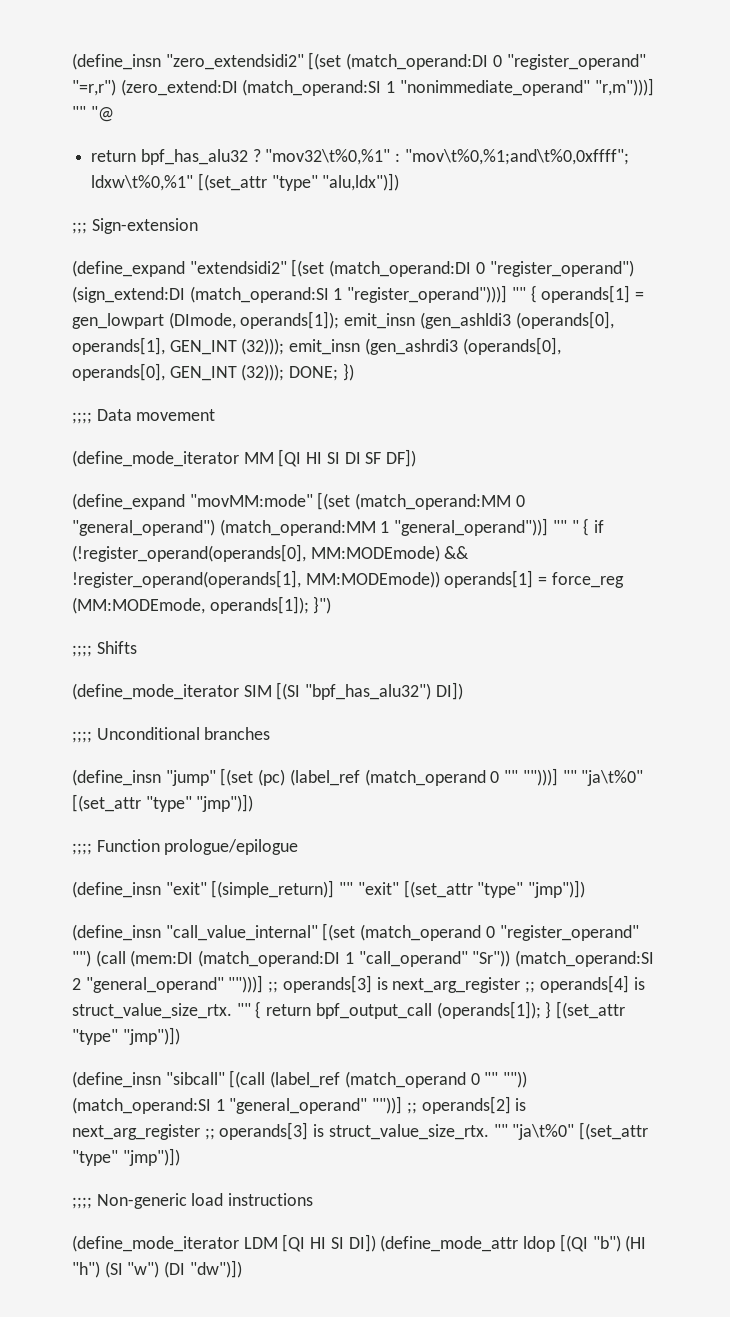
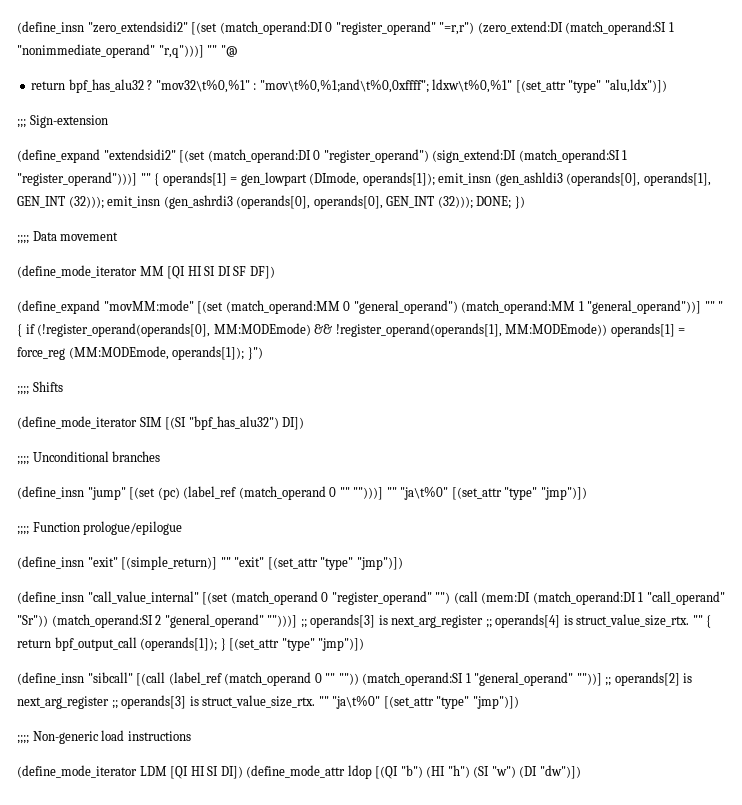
[594,78,654,96] "r,m")))] -> [158,45,204,58] "r,q")))]

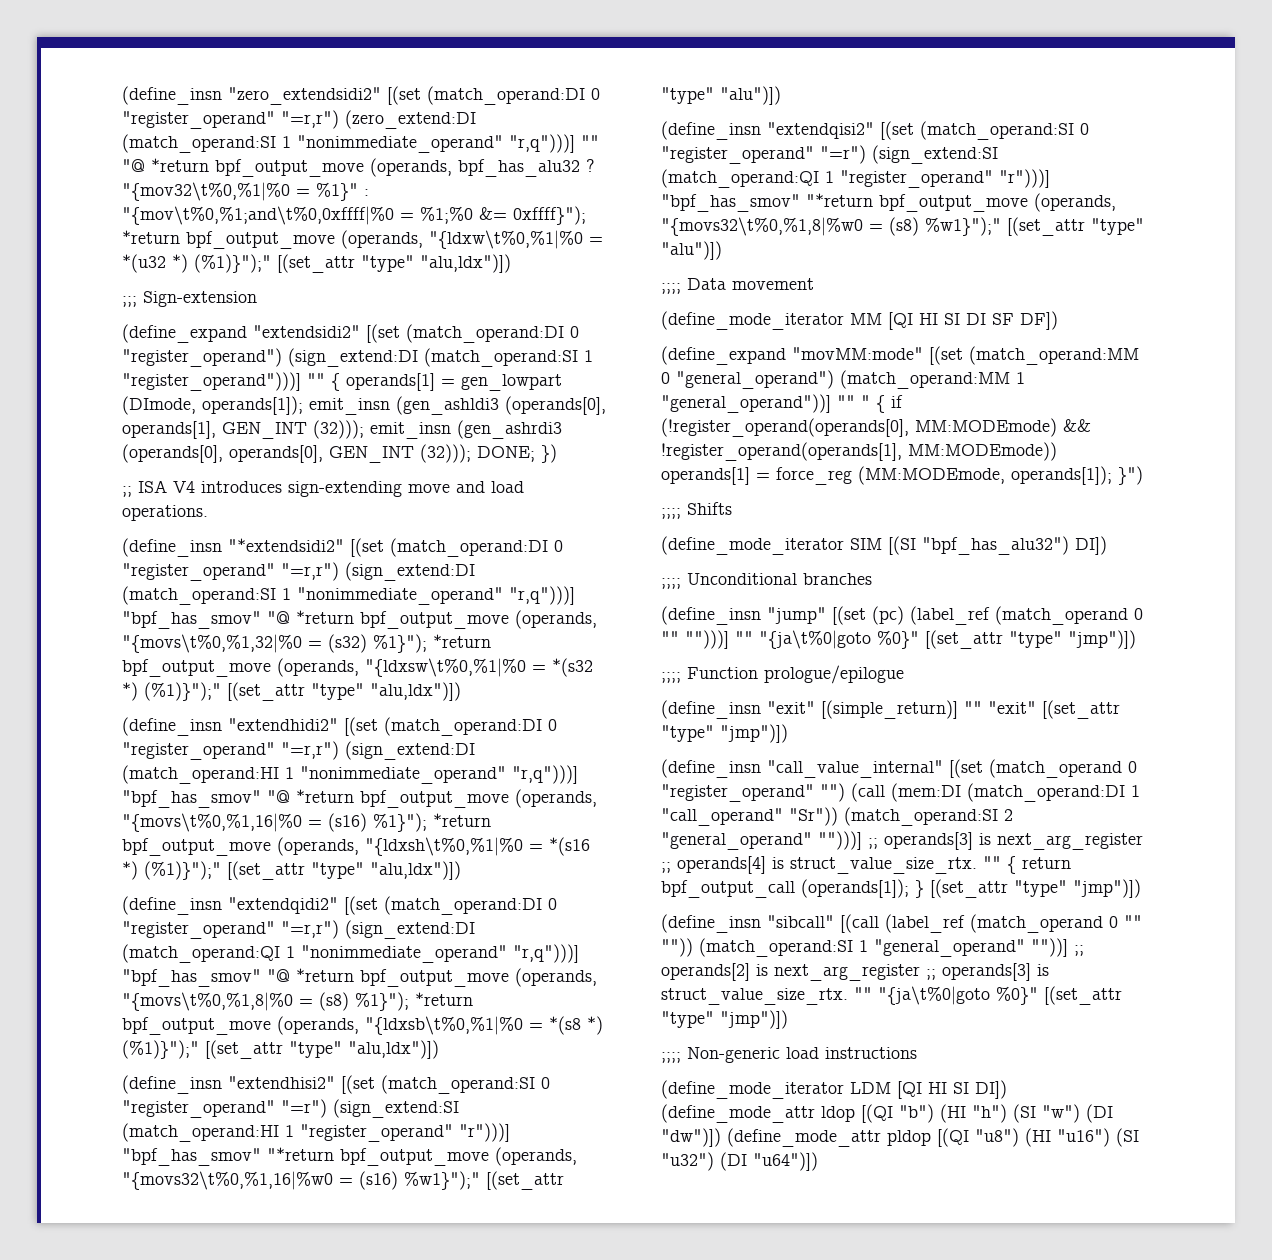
[31,79,513,93] // return bpf_has_alu32 ? "mov32\t%0,%1" : "mov\t%0,%1;and\t%0,0xffff"; ldxw\t%0,%1" -> [151,158,595,177] [122,182,369,201] [122,206,586,225] [122,230,603,249] [122,254,271,273] *return bpf_output_move (operands, bpf_has_alu32 ? "{mov32\t%0,%1|%0 = %1}" : "{mov\t%0,%1;and\t%0,0xffff|%0 = %1;%0 &= 0xffff}"); *return bpf_output_move (operands, "{ldxw\t%0,%1|%0 = *(u32 *) (%1)}");"
(525, 202) none -> [122,480,524,497] [122,505,208,521] [122,538,563,557] [122,562,475,581] [122,586,575,605] [122,610,597,629] [122,634,491,653] [122,658,593,677] [122,682,461,701] [122,717,557,736] [122,741,475,760] [122,765,578,784] [122,789,597,808] [122,813,491,832] [122,837,590,856] [122,861,461,880] [122,896,557,915] [122,920,475,939] [122,944,579,963] [122,968,597,987] [122,992,473,1011] [122,1016,603,1035] [122,1040,439,1059] [122,1075,550,1094] [122,1099,459,1118] [122,1123,510,1142] [122,1147,577,1166] [122,1171,564,1190] [661,86,781,105] [661,121,1089,140] [661,145,998,164] [661,169,1050,188] [661,193,1116,212] [661,217,1144,236] [661,241,722,260] // ;; ISA V4 introduces sign-extending move and load operations. // (define_insn "*extendsidi2" [(set (match_operand:DI 0 "register_operand" "=r,r") (sign_extend:DI (match_operand:SI 1 "nonimmediate_operand" "r,q")))] "bpf_has_smov" "@ *return bpf_output_move (operands, "{movs\t%0,%1,32|%0 = (s32) %1}"); *return bpf_output_move (operands, "{ldxsw\t%0,%1|%0 = *(s32 *) (%1)}");" [(set_attr "type" "alu,ldx")]) // (define_insn "extendhidi2" [(set (match_operand:DI 0 "register_operand" "=r,r") (sign_extend:DI (match_operand:HI 1 "nonimmediate_operand" "r,q")))] "bpf_has_smov" "@ *return bpf_output_move (operands, "{movs\t%0,%1,16|%0 = (s16) %1}"); *return bpf_output_move (operands, "{ldxsh\t%0,%1|%0 = *(s16 *) (%1)}");" [(set_attr "type" "alu,ldx")]) // (define_insn "extendqidi2" [(set (match_operand:DI 0 "register_operand" "=r,r") (sign_extend:DI (match_operand:QI 1 "nonimmediate_operand" "r,q")))] "bpf_has_smov" "@ *return bpf_output_move (operands, "{movs\t%0,%1,8|%0 = (s8) %1}"); *return bpf_output_move (operands, "{ldxsb\t%0,%1|%0 = *(s8 *) (%1)}");" [(set_attr "type" "alu,ldx")]) // (define_insn "extendhisi2" [(set (match_operand:SI 0 "register_operand" "=r") (sign_extend:SI (match_operand:HI 1 "register_operand" "r")))] "bpf_has_smov" "*return bpf_output_move (operands, "{movs32\t%0,%1,16|%w0 = (s16) %w1}");" [(set_attr "type" "alu")]) // (define_insn "extendqisi2" [(set (match_operand:SI 0 "register_operand" "=r") (sign_extend:SI (match_operand:QI 1 "register_operand" "r")))] "bpf_has_smov" "*return bpf_output_move (operands, "{movs32\t%0,%1,8|%w0 = (s8) %w1}");" [(set_attr "type" "alu")])
[400,486,449,500] "ja\t%0" -> [759,630,919,649] "{ja\t%0|goto %0}"
[332,695,381,709] "ja\t%0" -> [878,986,1038,1005] "{ja\t%0|goto %0}"
(581, 772) none -> [727,1128,1139,1147] [661,1152,818,1171] (define_mode_attr pldop [(QI "u8") (HI "u16") (SI "u32") (DI "u64")])

